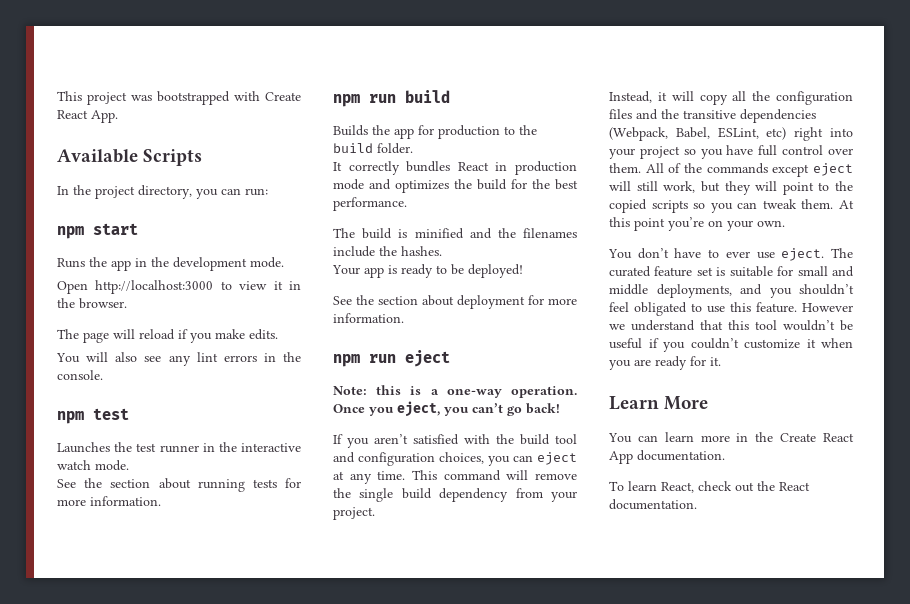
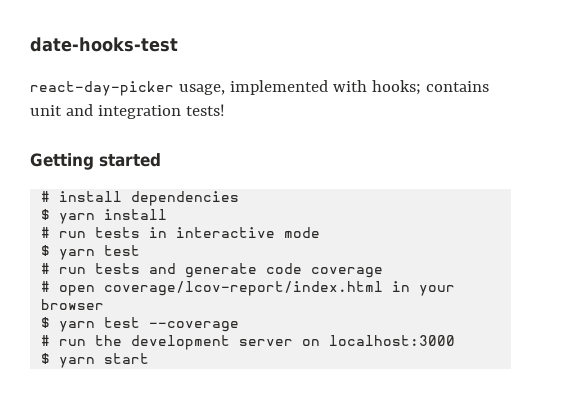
[57,91,301,105] [57,110,118,123] [57,149,203,166] [57,185,268,199] [57,223,138,239] [57,257,284,271] [57,280,301,294] [57,298,127,309] [57,329,278,343] [56,352,301,366] [57,370,103,380] [57,408,129,424] [57,442,301,453] [57,460,129,471] [57,478,301,492] [57,496,161,506] [333,90,450,107] [333,125,537,139] [333,143,413,154] [333,161,577,175] [333,179,578,193] [333,197,407,211] [333,228,577,239] [333,246,442,257] [332,264,523,278] [333,295,577,309] [333,313,404,323] [333,350,450,367] [333,385,577,398] [333,401,560,417] [333,434,577,448] [333,452,577,466] [333,470,577,484] [333,488,577,502] [333,507,375,520] [609,91,853,105] [609,109,816,123] [609,127,853,141] [609,145,853,159] [609,163,853,177] [609,181,853,195] [609,199,854,213] [609,217,785,231] [608,248,853,261] [609,266,854,277] [609,284,854,298] [609,302,853,316] [609,320,853,331] [609,338,853,352] [609,356,721,370] [609,396,709,410] [608,432,854,443] [609,450,725,464] [609,481,810,493] [609,499,697,510] This project was bootstrapped with Create React App. // Available Scripts // In the project directory, you can run: // npm start // Runs the app in the development mode. // Open http://localhost:3000 to view it in the browser. // The page will reload if you make edits. // You will also see any lint errors in the console. // npm test // Launches the test runner in the interactive watch mode. // See the section about running tests for more information. // npm run build // Builds the app for production to the build folder. // It correctly bundles React in production mode and optimizes the build for the best performance. // The build is minified and the filenames include the hashes. // Your app is ready to be deployed! // See the section about deployment for more information. // npm run eject // Note: this is a one-way operation. Once you eject, you can’t go back! // If you aren’t satisfied with the build tool and configuration choices, you can eject at any time. This command will remove the single build dependency from your project. // Instead, it will copy all the configuration files and the transitive dependencies (Webpack, Babel, ESLint, etc) right into your project so you have full control over them. All of the commands except eject will still work, but they will point to the copied scripts so you can tweak them. At this point you’re on your own. // You don’t have to ever use eject. The curated feature set is suitable for small and middle deployments, and you shouldn’t feel obligated to use this feature. However we understand that this tool wouldn’t be useful if you couldn’t customize it when you are ready for it. // Learn More // You can learn more in the Create React App documentation. // To learn React, check out the React documentation. -> [30,37,178,52] [30,80,489,96] [30,104,225,119] [30,153,161,170] [41,191,240,206] [41,209,168,224] [41,227,321,238] [41,245,141,260] [41,263,384,278] [41,281,456,296] [41,299,105,310] [41,317,240,332] [41,335,456,350] [41,353,150,368] date-hooks-test // react-day-picker usage, implemented with hooks; contains unit and integration tests! // Getting started // # install dependencies // $ yarn install // # run tests in interactive mode // $ yarn test // # run tests and generate code coverage // # open coverage/lcov-report/index.html in your browser // $ yarn test --coverage // # run the development server on localhost:3000 // $ yarn start

